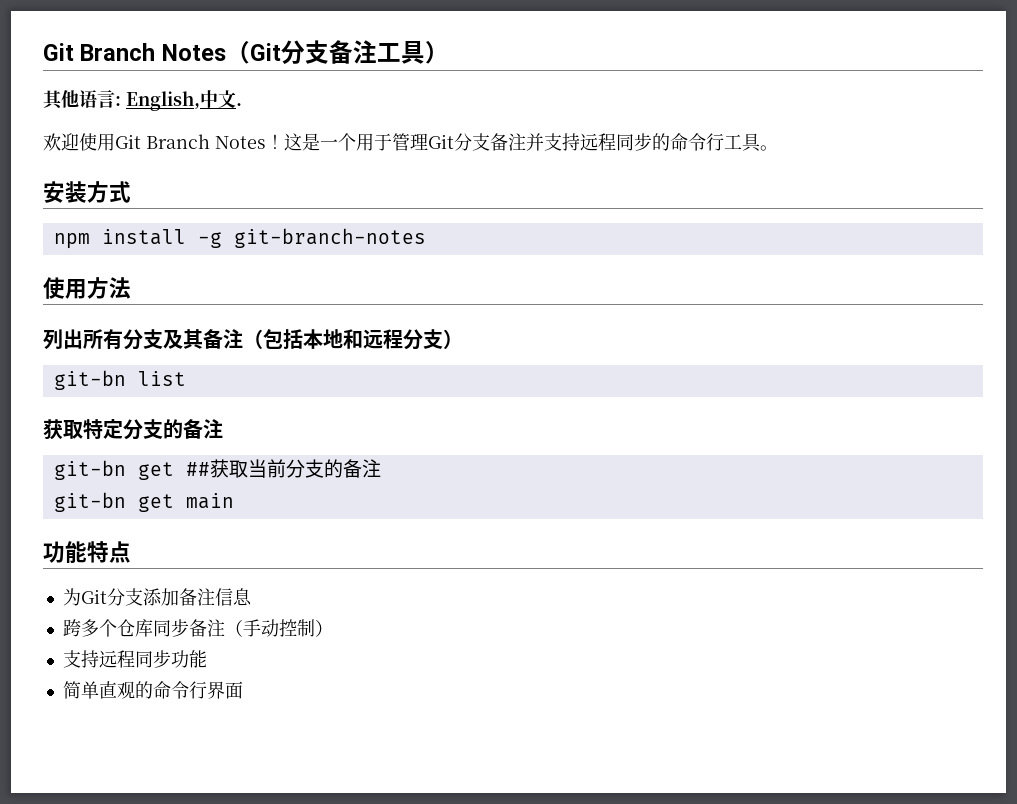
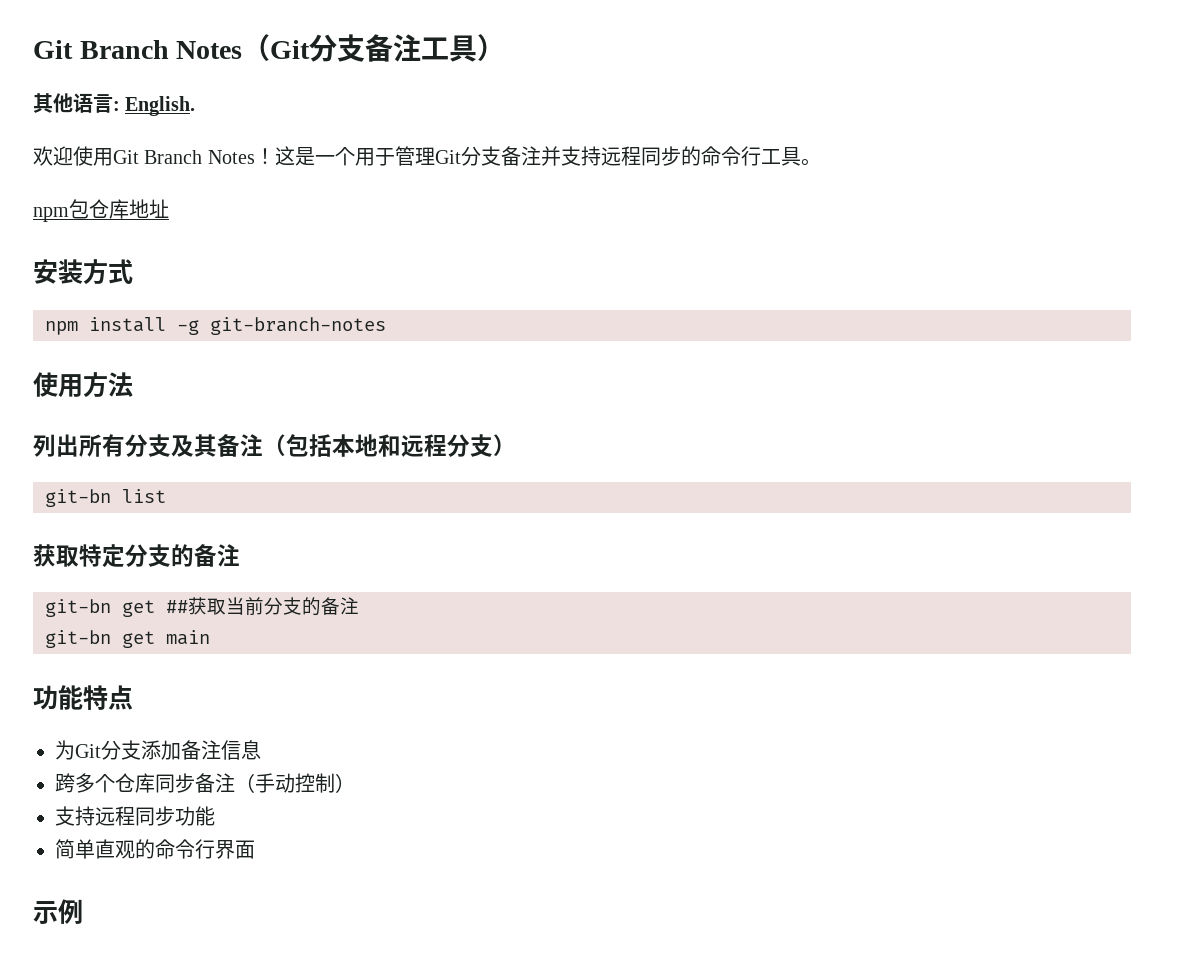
[126,90,242,111] English,中文. -> [125,96,196,116] English.
(778, 148) none -> [33,199,169,222] // npm包仓库地址
(243, 690) none -> [33,899,83,924] // 示例

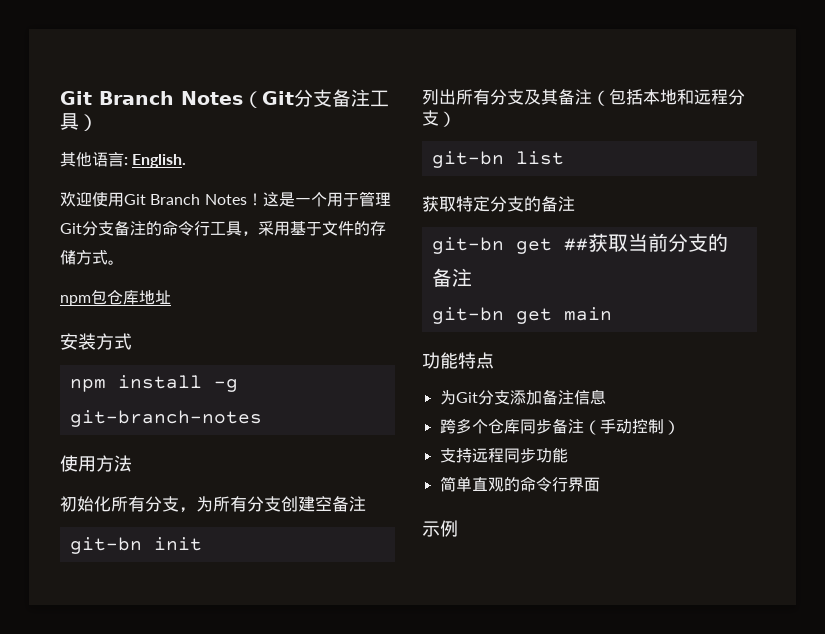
[540,146,801,166] 并支持远程同步的命令行工具 -> [146,220,386,236] [60,250,108,265] 的命令行工具，采用基于文件的存储方式
(133, 384) none -> [60,496,366,513] [69,537,202,554] // 初始化所有分支，为所有分支创建空备注 // git-bn init

